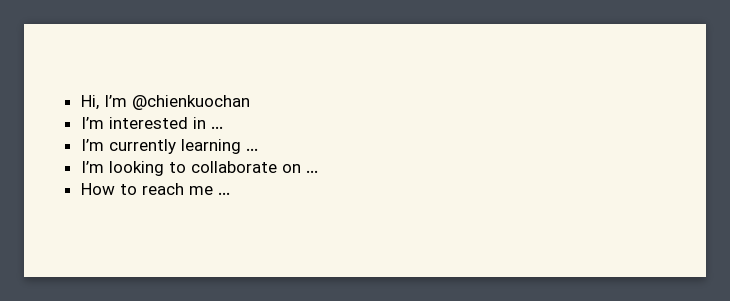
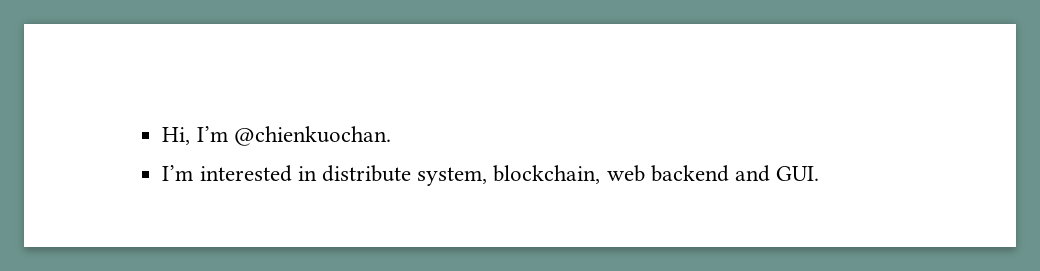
[131,95,250,110] @chienkuochan -> [233,126,391,146] @chienkuochan.
[210,126,223,129] [80,139,258,154] [80,161,318,176] [80,183,230,195] ... // I’m currently learning ... // I’m looking to collaborate on ... // How to reach me ... -> [321,165,820,186] distribute system, blockchain, web backend and GUI.

